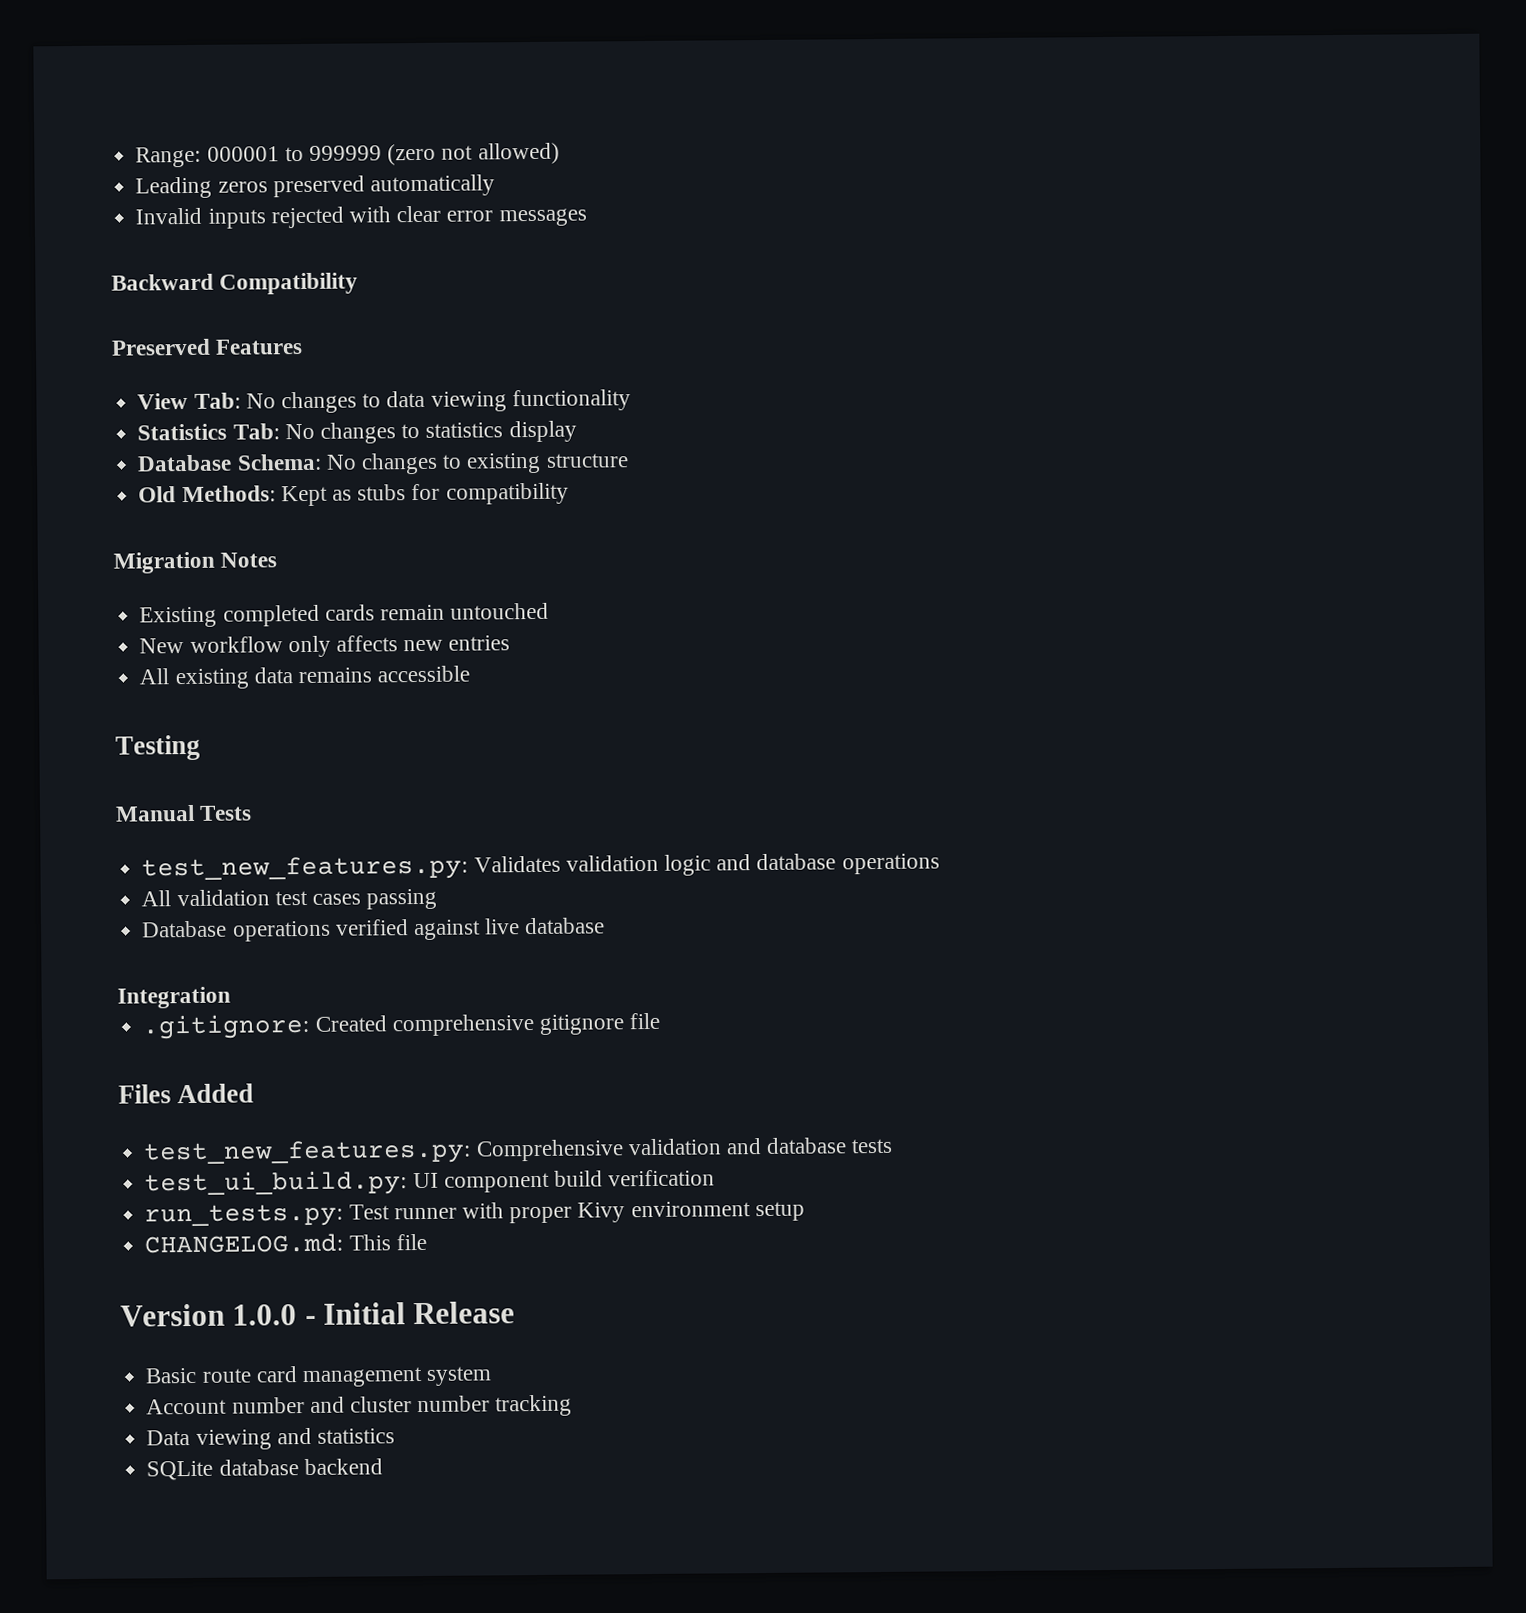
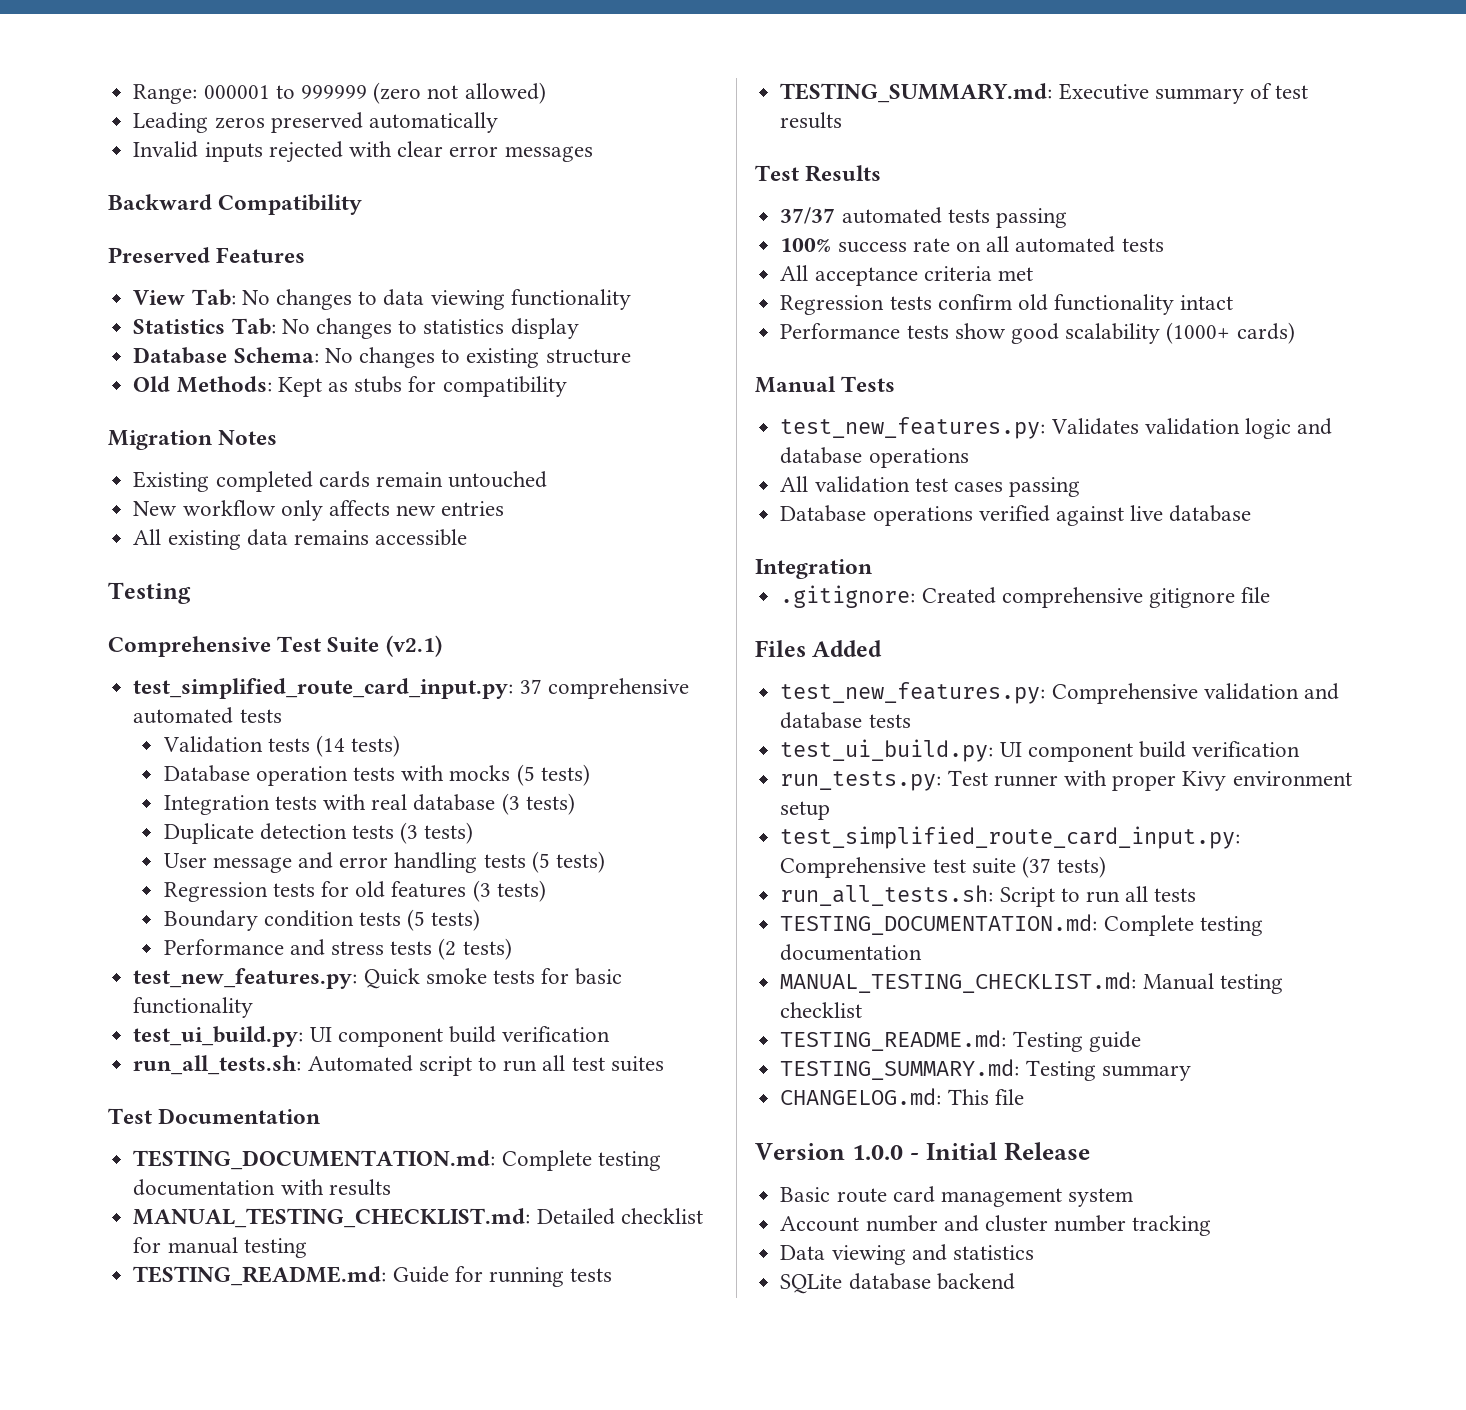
(200, 747) none -> [108,635,442,657] [133,678,689,699] [133,707,282,724] [162,735,401,757] [163,764,590,786] [163,793,575,815] [163,822,474,844] [163,851,606,873] [163,880,546,902] [163,909,481,931] [163,938,512,960] [133,968,623,989] [133,997,254,1018] [133,1026,611,1047] [133,1055,664,1076] [108,1108,321,1124] [133,1150,661,1171] [133,1179,391,1196] [133,1208,703,1228] [133,1237,307,1258] [133,1266,613,1287] [780,83,1309,104] [780,112,843,129] [755,165,882,182] [780,207,1067,228] [780,236,1164,253] [780,265,1033,286] [780,294,1234,315] [780,322,1295,344] // Comprehensive Test Suite (v2.1) // test_simplified_route_card_input.py: 37 comprehensive automated tests // Validation tests (14 tests) // Database operation tests with mocks (5 tests) // Integration tests with real database (3 tests) // Duplicate detection tests (3 tests) // User message and error handling tests (5 tests) // Regression tests for old features (3 tests) // Boundary condition tests (5 tests) // Performance and stress tests (2 tests) // test_new_features.py: Quick smoke tests for basic functionality // test_ui_build.py: UI component build verification // run_all_tests.sh: Automated script to run all test suites // Test Documentation // TESTING_DOCUMENTATION.md: Complete testing documentation with results // MANUAL_TESTING_CHECKLIST.md: Detailed checklist for manual testing // TESTING_README.md: Guide for running tests // TESTING_SUMMARY.md: Executive summary of test results // Test Results // 37/37 automated tests passing // 100% success rate on all automated tests // All acceptance criteria met // Regression tests confirm old functionality intact // Performance tests show good scalability (1000+ cards)
(805, 1211) none -> [780,826,1241,849] [780,856,1107,878] [780,885,1197,907] [780,914,1263,936] [780,944,923,961] [780,972,1283,994] [780,1002,863,1018] [780,1030,1141,1052] [780,1059,1191,1081] // test_simplified_route_card_input.py: Comprehensive test suite (37 tests) // run_all_tests.sh: Script to run all tests // TESTING_DOCUMENTATION.md: Complete testing documentation // MANUAL_TESTING_CHECKLIST.md: Manual testing checklist // TESTING_README.md: Testing guide // TESTING_SUMMARY.md: Testing summary

